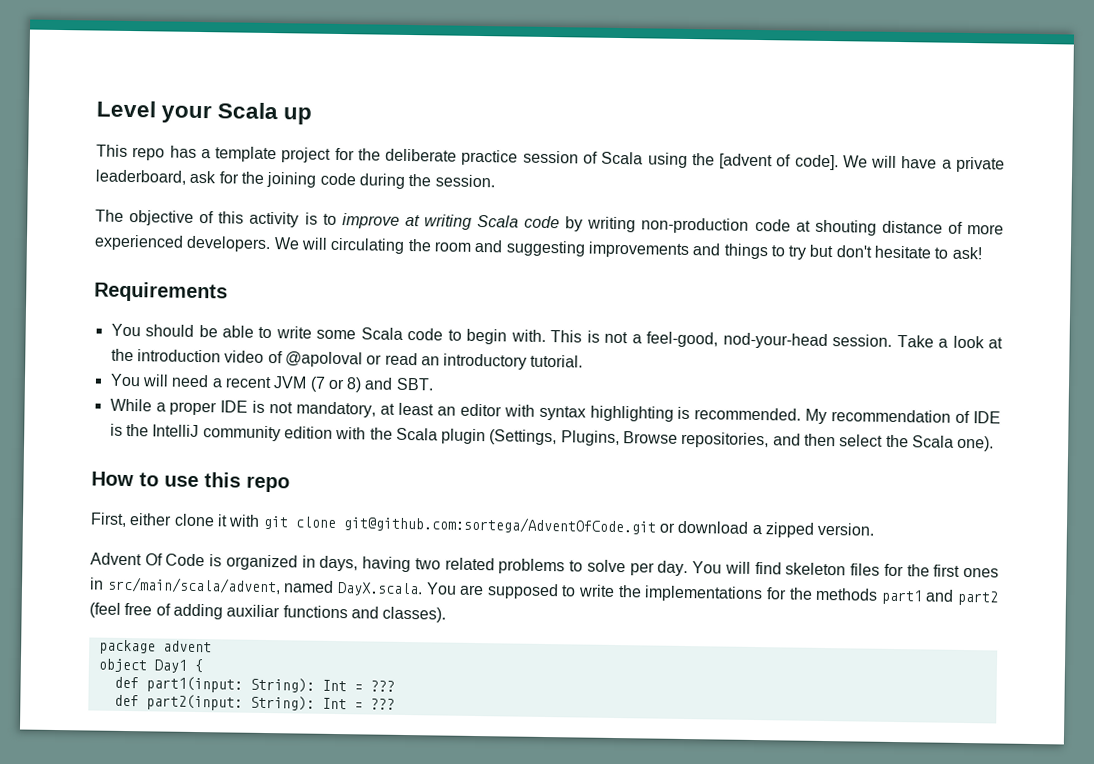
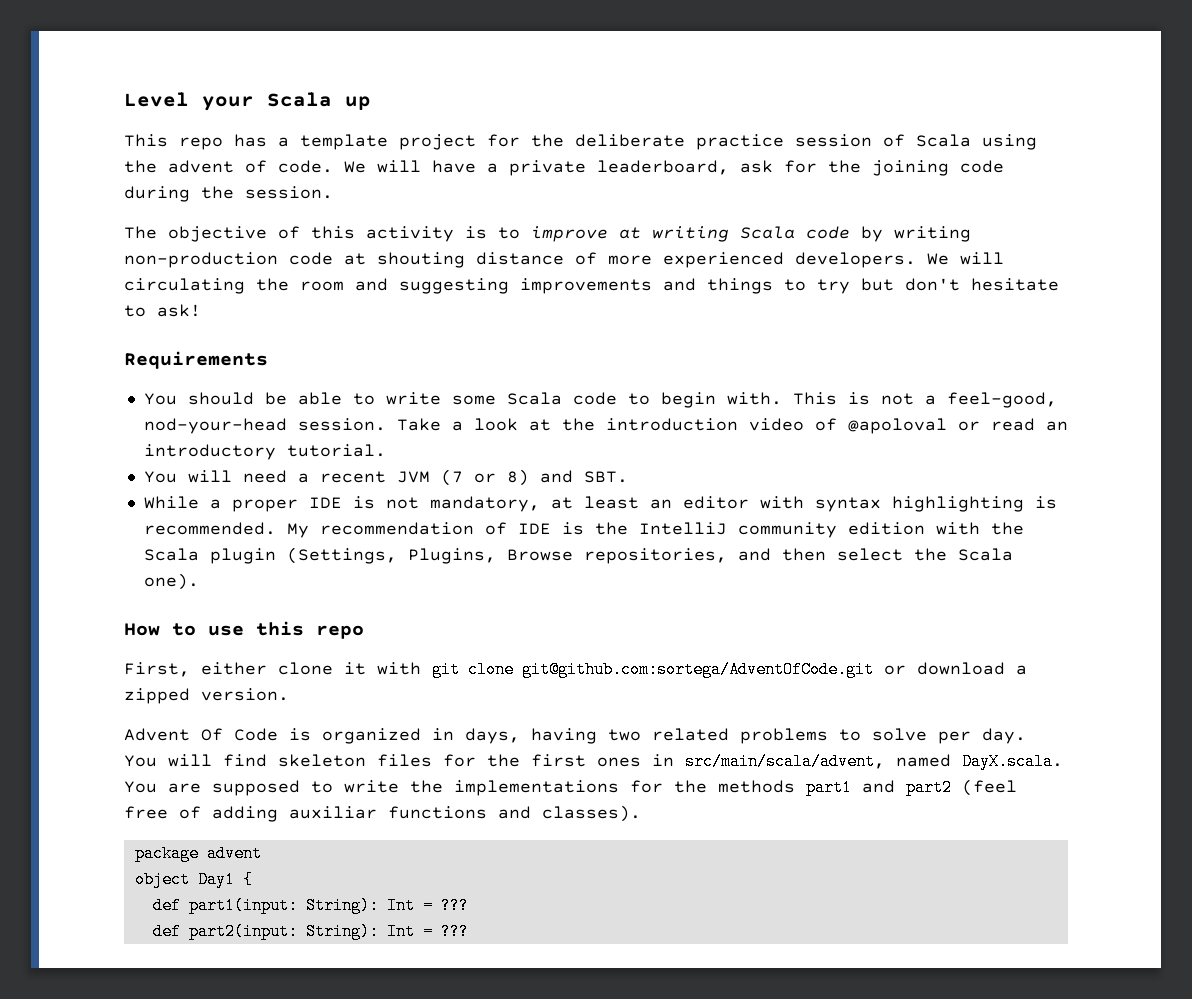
[719,153,839,171] [advent of code]. -> [168,160,333,173] advent of code.

